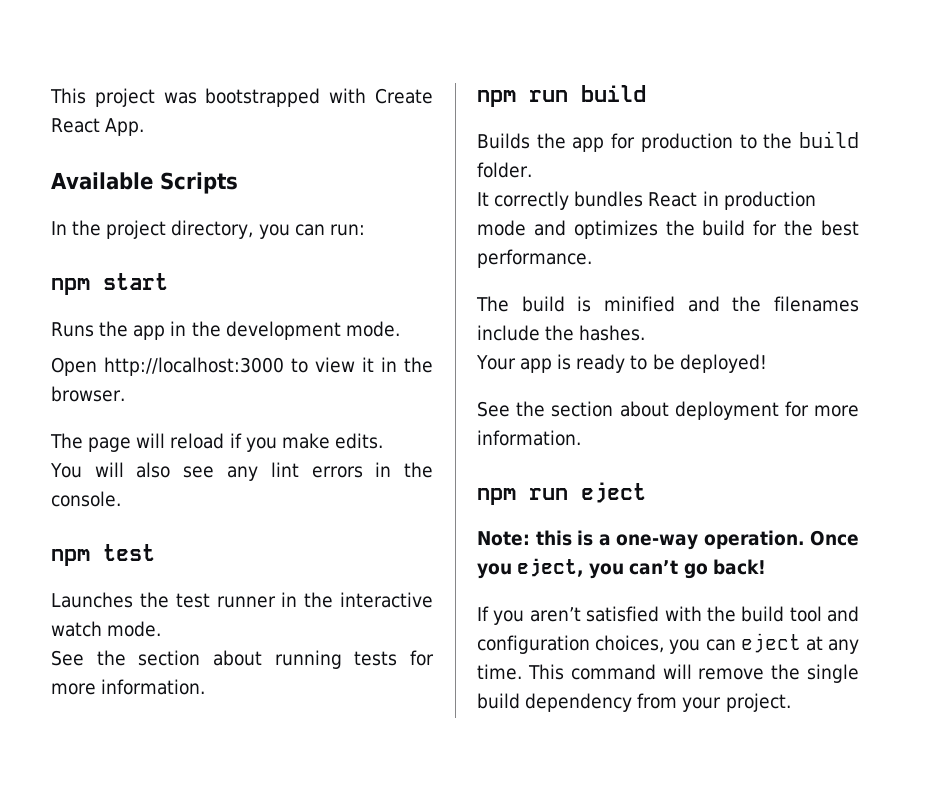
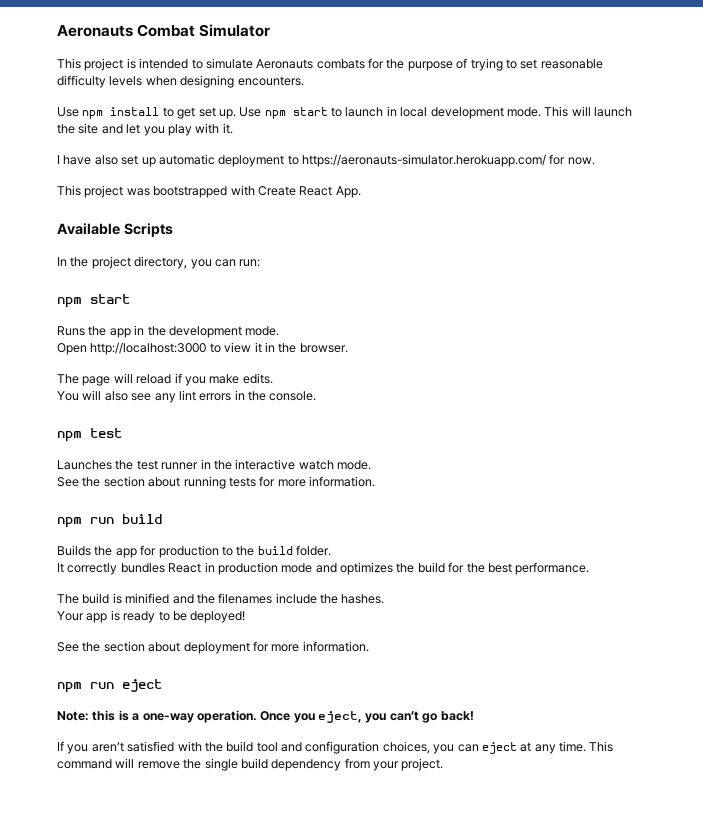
(50, 96) none -> [57,24,271,37] [57,58,603,71] [57,75,304,88] [57,106,632,119] [57,123,233,136] [57,154,595,167] Aeronauts Combat Simulator // This project is intended to simulate Aeronauts combats for the purpose of trying to set reasonable difficulty levels when designing encounters. // Use npm install to get set up. Use npm start to launch in local development mode. This will launch the site and let you play with it. // I have also set up automatic deployment to https://aeronauts-simulator.herokuapp.com/ for now. //

